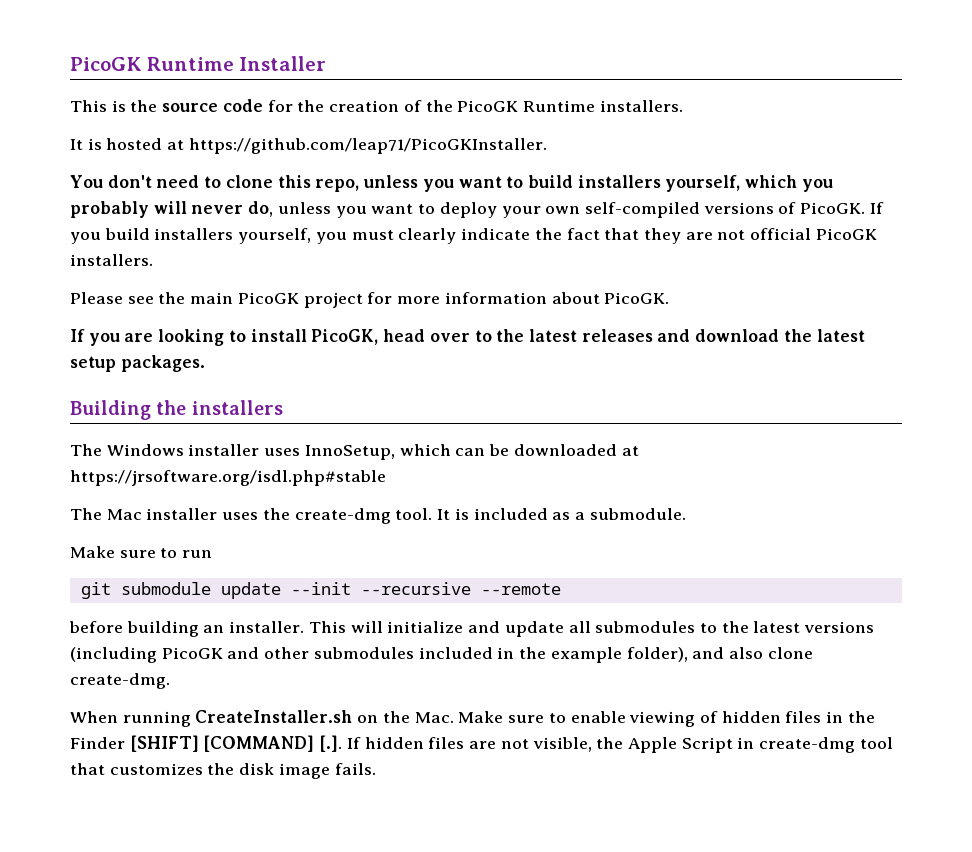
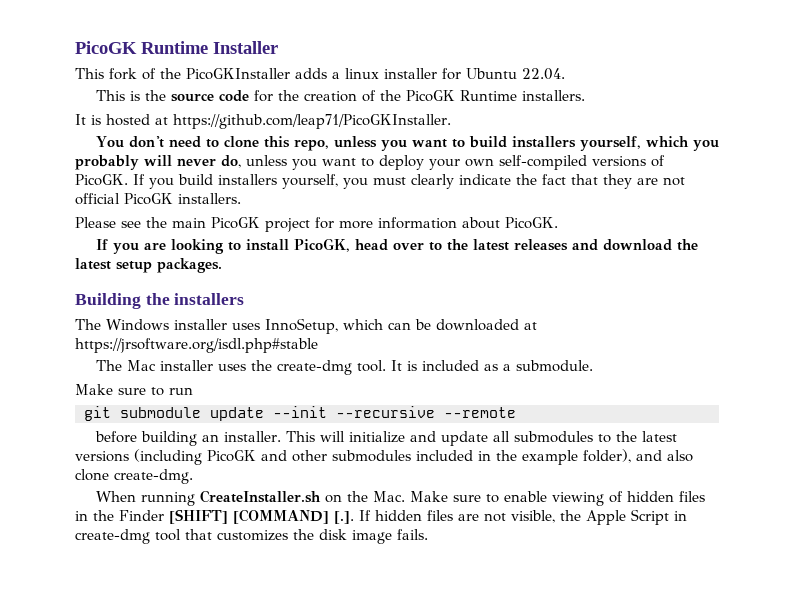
(327, 63) none -> [75,68,565,80] // This fork of the PicoGKInstaller adds a linux installer for Ubuntu 22.04.

